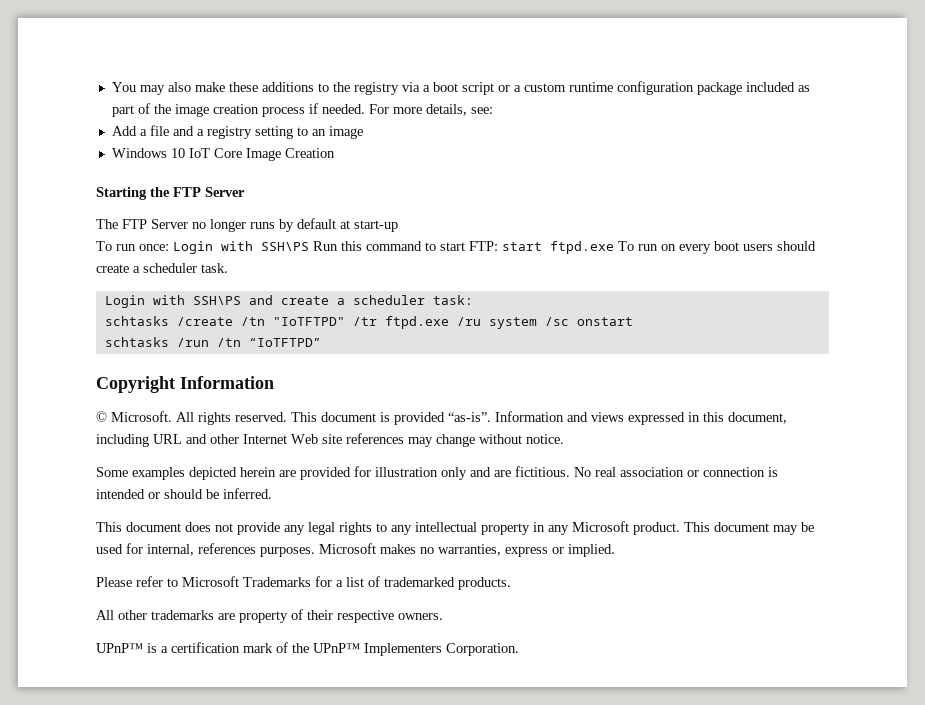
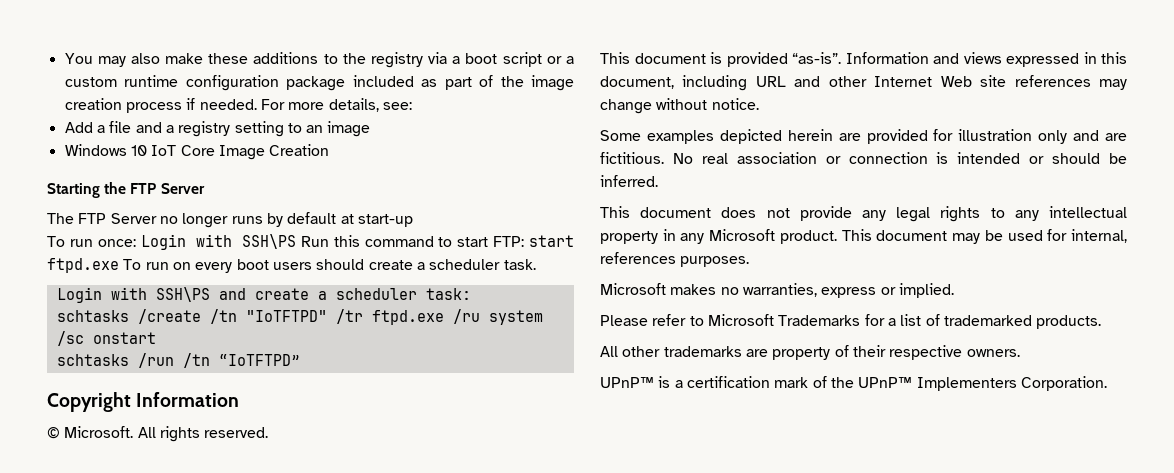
(287, 417) none -> (269, 432) //
(315, 552) none -> (750, 261) //

